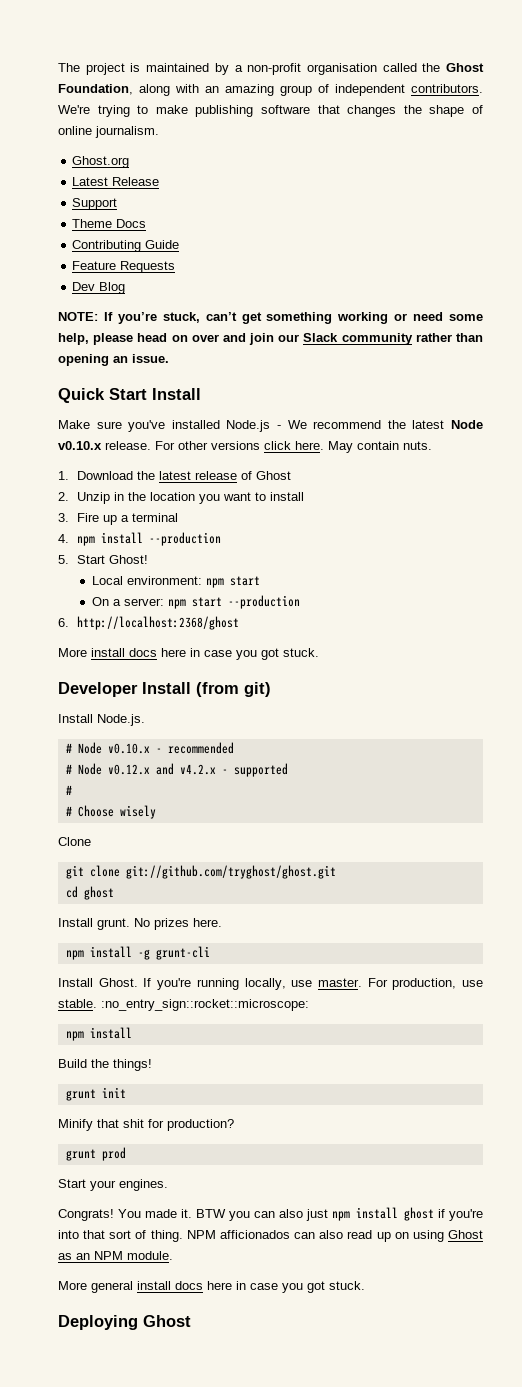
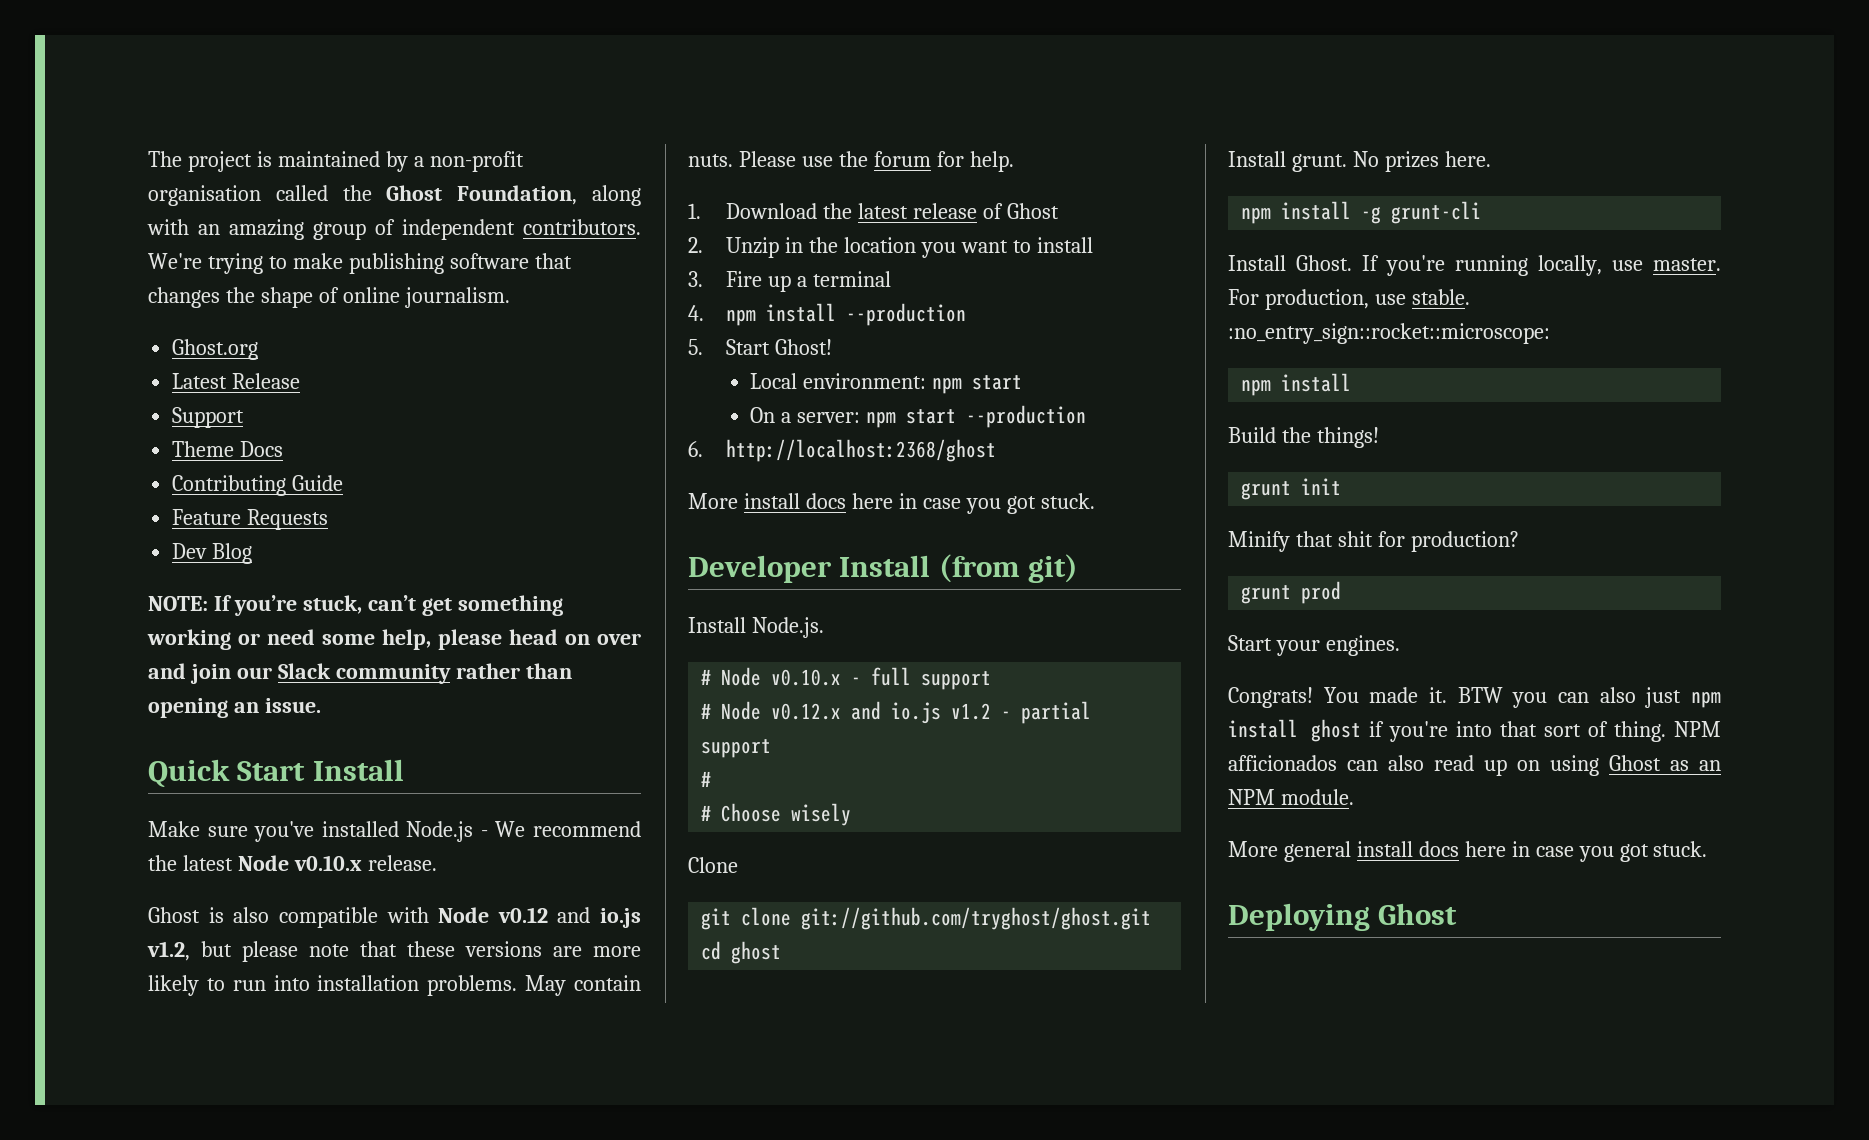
[155,441,432,453] For other versions click here. May contain nuts. -> [148,907,641,928] [147,941,641,962] [148,975,641,996] [688,151,1014,172] // Ghost is also compatible with Node v0.12 and io.js v1.2, but please note that these versions are more likely to run into installation problems. May contain nuts. Please use the forum for help.
[167,742,234,754] recommended -> [871,667,992,690] full support
[179,763,288,777] v4.2.x - supported -> [891,701,1092,724] [701,739,772,758] io.js v1.2 - partial support

